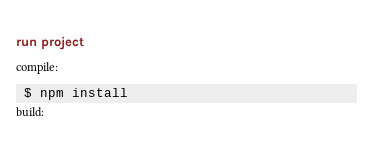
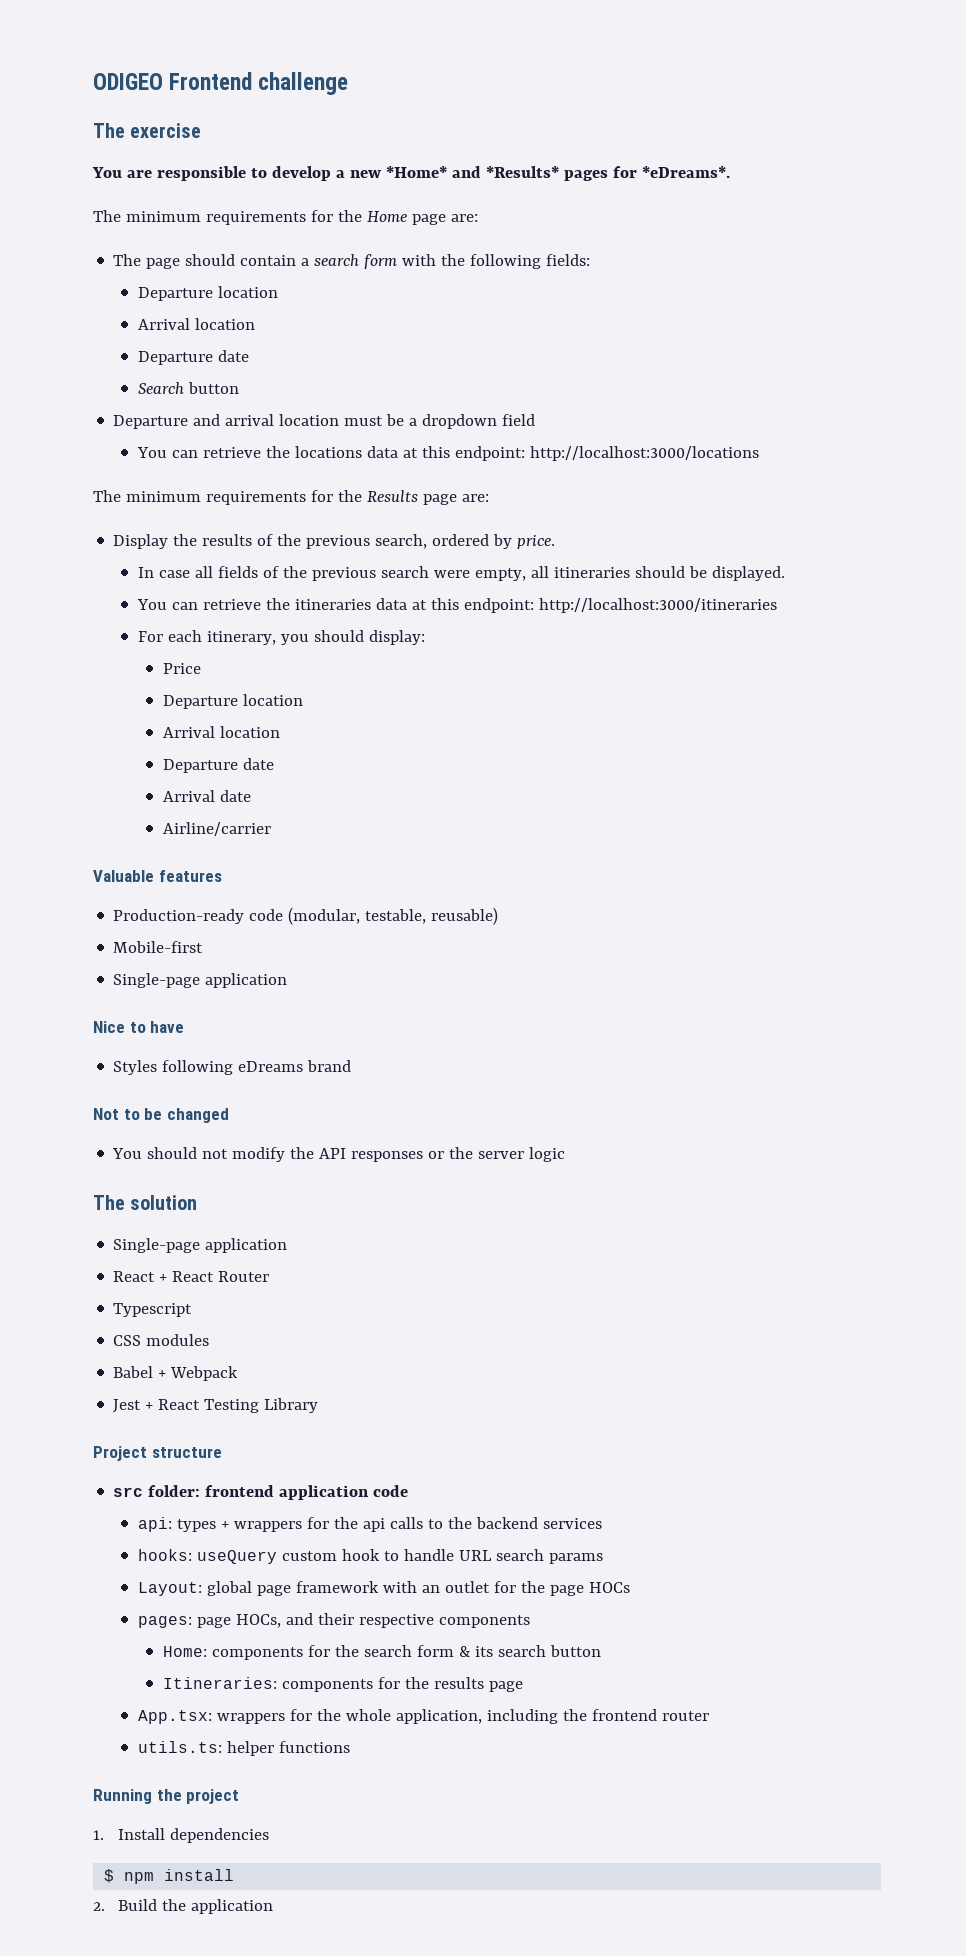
[16,36,84,50] [16,62,58,74] run project // compile: -> [93,72,349,95] [93,123,202,138] [92,166,730,181] [93,210,478,225] [113,254,591,269] [137,286,278,301] [137,318,255,330] [137,350,249,365] [137,382,239,394] [113,414,536,429] [136,446,759,461] [93,490,489,505] [113,534,556,549] [137,566,785,581] [136,598,777,613] [137,630,425,645] [162,663,201,674] [162,694,303,709] [162,726,280,738] [162,758,274,773] [162,790,251,802] [162,822,271,836] [93,870,222,882] [113,907,499,925] [113,941,204,953] [113,973,288,988] [93,1021,185,1033] [113,1060,352,1075] [93,1108,229,1123] [112,1147,566,1162] [93,1195,198,1210] [113,1238,288,1253] [113,1271,270,1282] [113,1303,193,1317] [113,1334,210,1346] [113,1366,239,1381] [113,1398,319,1413] [93,1446,222,1461] [113,1485,409,1500] [137,1517,602,1532] [137,1549,603,1564] [137,1581,630,1596] [137,1613,530,1628] [162,1645,601,1660] [162,1677,523,1692] [137,1709,709,1724] [137,1741,350,1756] [93,1789,240,1804] [93,1828,269,1843] ODIGEO Frontend challenge // The exercise // You are responsible to develop a new *Home* and *Results* pages for *eDreams*. // The minimum requirements for the Home page are: // The page should contain a search form with the following fields: // Departure location // Arrival location // Departure date // Search button // Departure and arrival location must be a dropdown field // You can retrieve the locations data at this endpoint: http://localhost:3000/locations // The minimum requirements for the Results page are: // Display the results of the previous search, ordered by price. // In case all fields of the previous search were empty, all itineraries should be displayed. // You can retrieve the itineraries data at this endpoint: http://localhost:3000/itineraries // For each itinerary, you should display: // Price // Departure location // Arrival location // Departure date // Arrival date // Airline/carrier // Valuable features // Production-ready code (modular, testable, reusable) // Mobile-first // Single-page application // Nice to have // Styles following eDreams brand // Not to be changed // You should not modify the API responses or the server logic // The solution // Single-page application // React + React Router // Typescript // CSS modules // Babel + Webpack // Jest + React Testing Library // Project structure // src folder: frontend application code // api: types + wrappers for the api calls to the backend services // hooks: useQuery custom hook to handle URL search params // Layout: global page framework with an outlet for the page HOCs // pages: page HOCs, and their respective components // Home: components for the search form & its search button // Itineraries: components for the results page // App.tsx: wrappers for the whole application, including the frontend router // utils.ts: helper functions // Running the project // 1. Install dependencies
[16,107,44,117] build: -> [93,1899,273,1914] 2. Build the application

